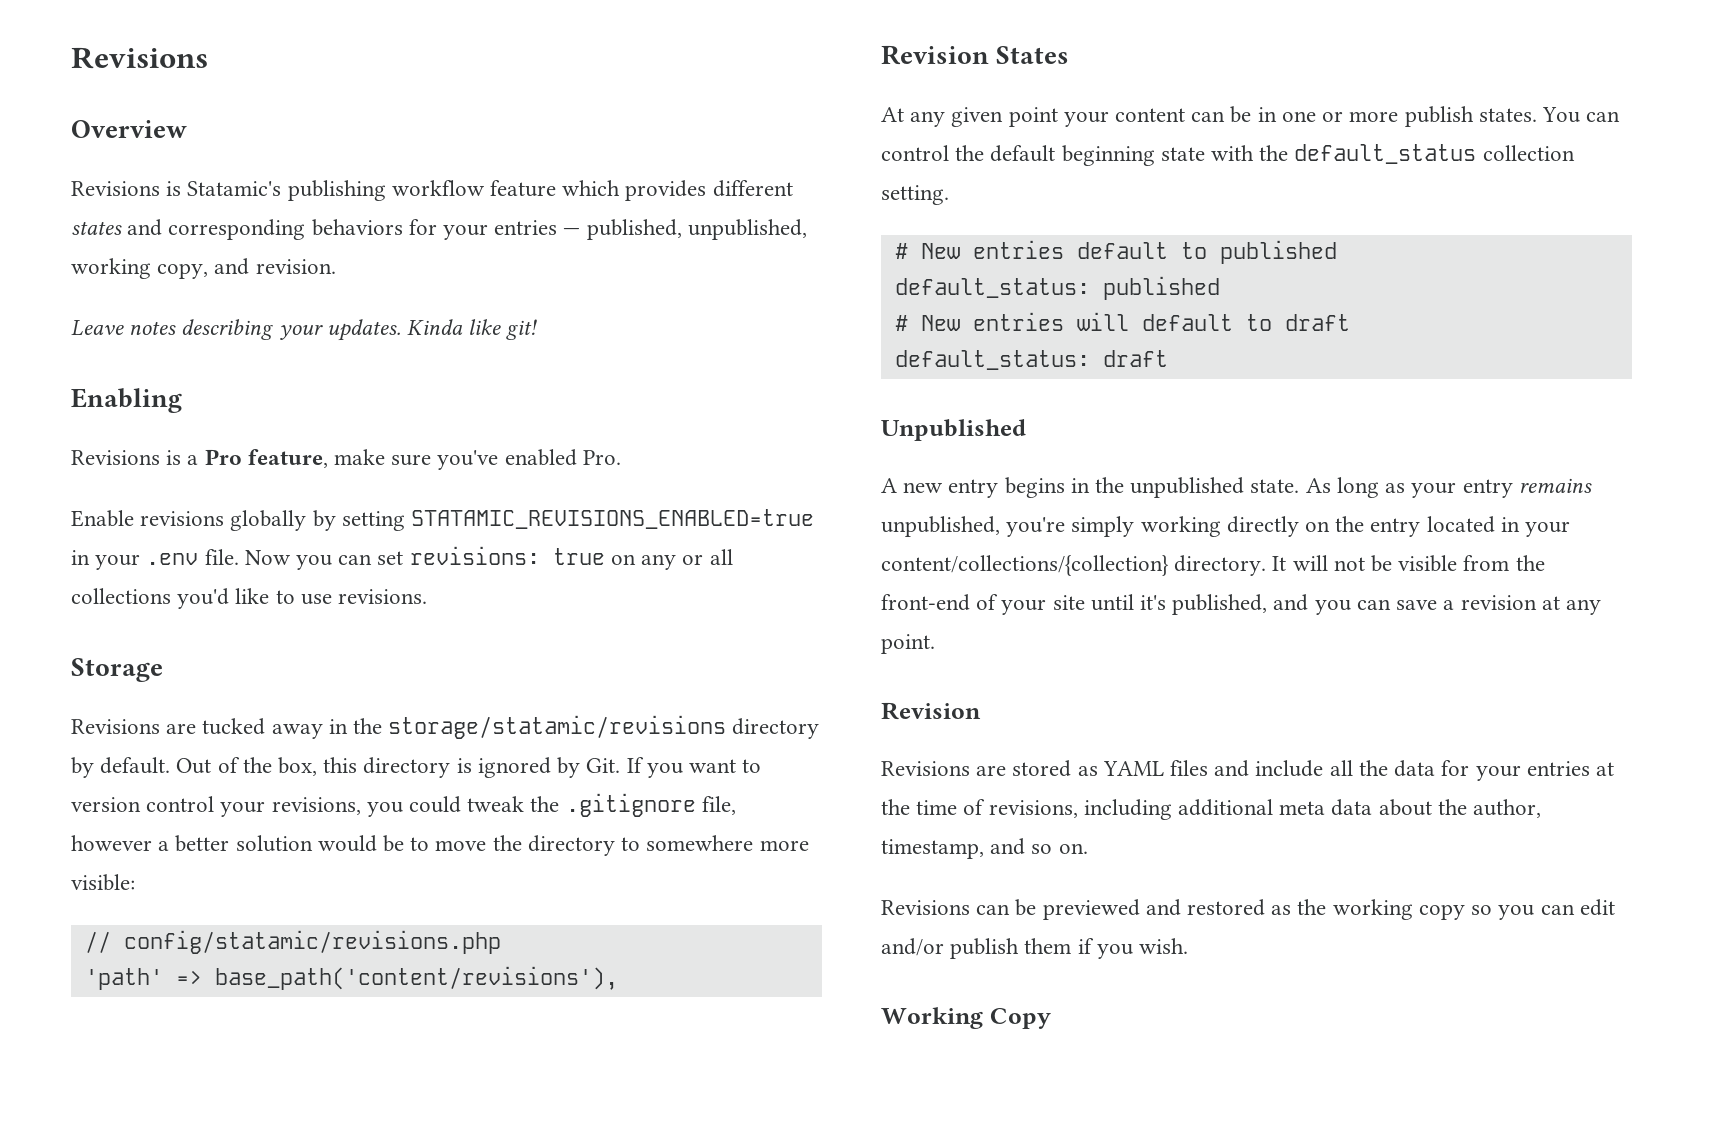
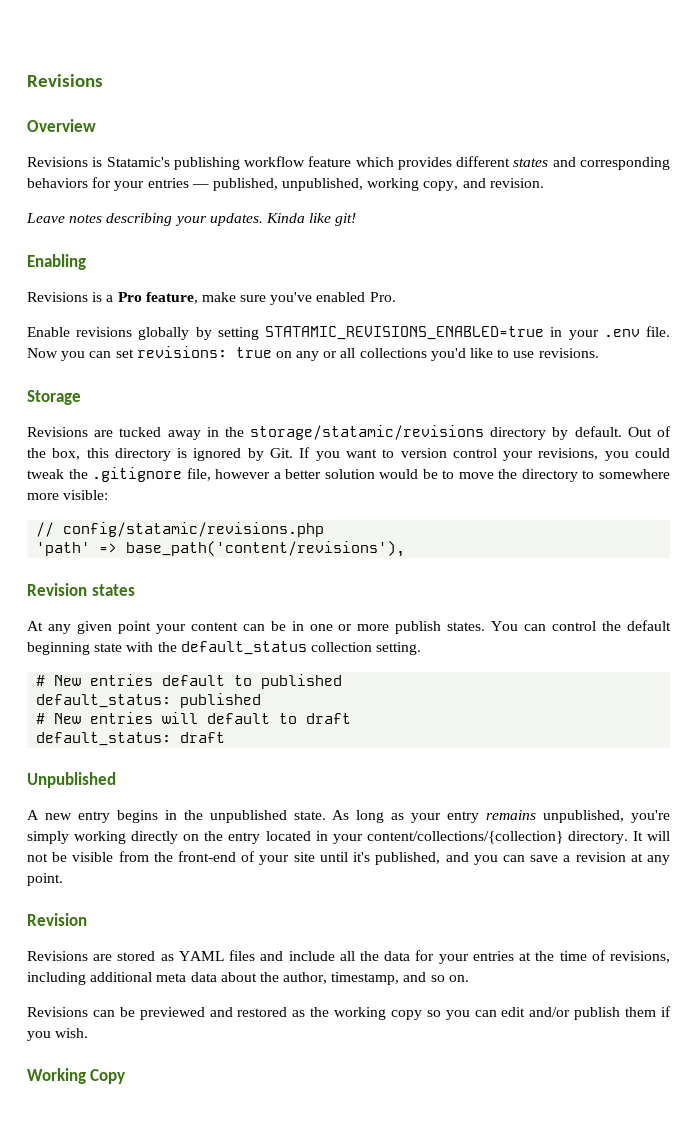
[996,46,1070,64] States -> [91,584,135,596] states

